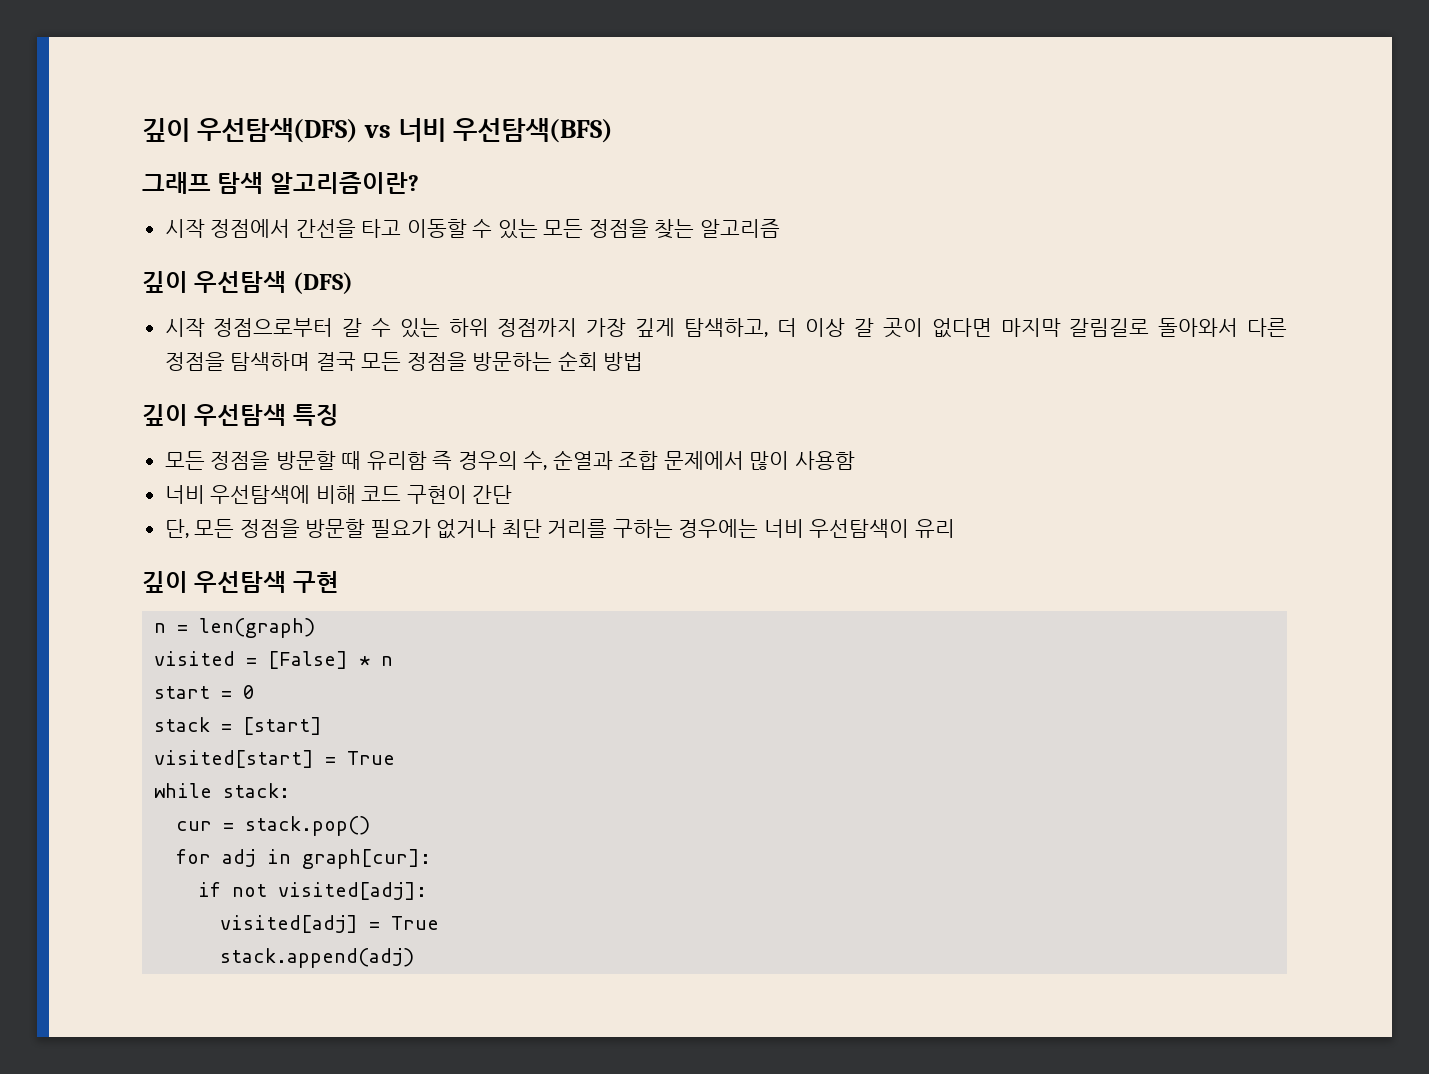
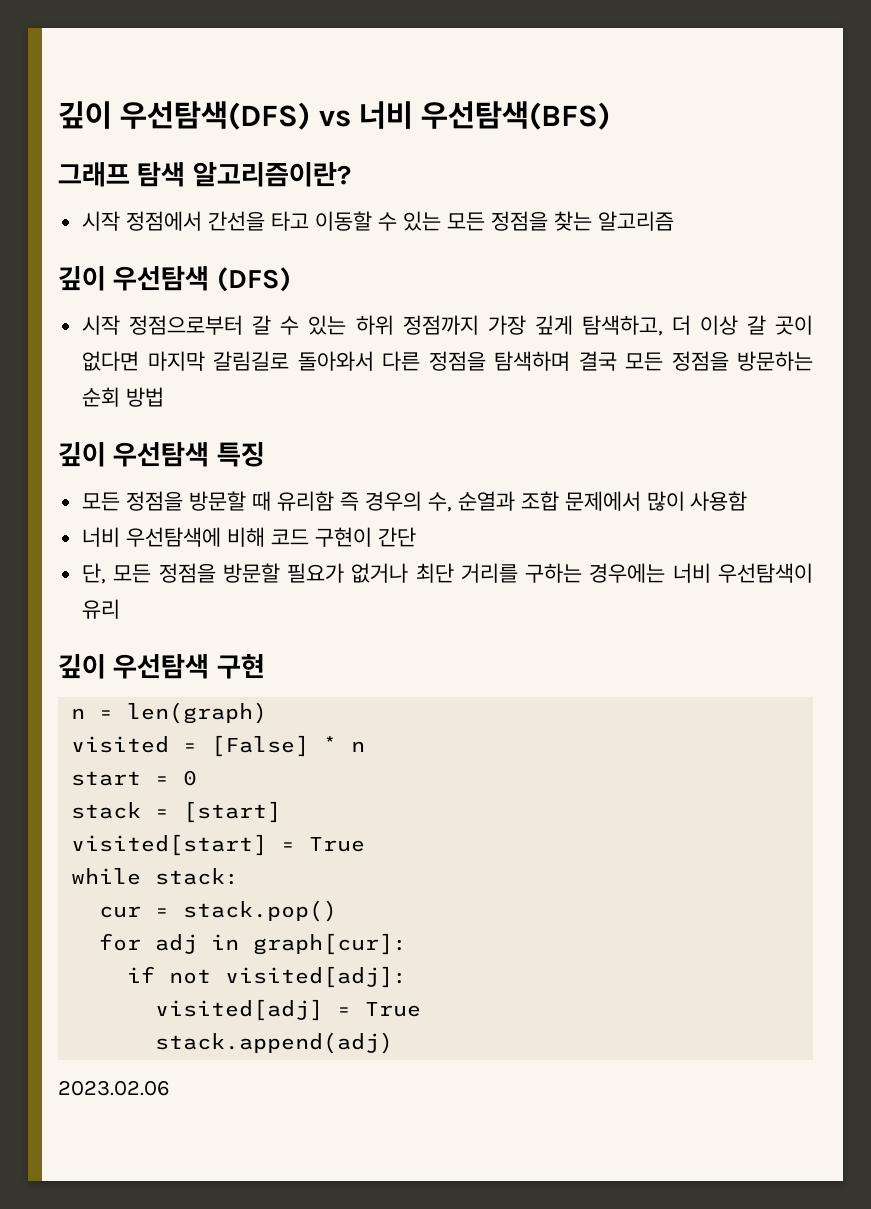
(415, 958) none -> [58,1080,170,1096] // 2023.02.06

